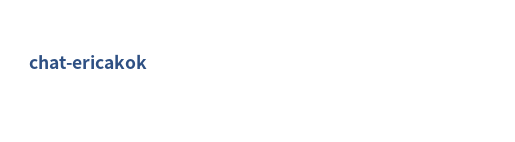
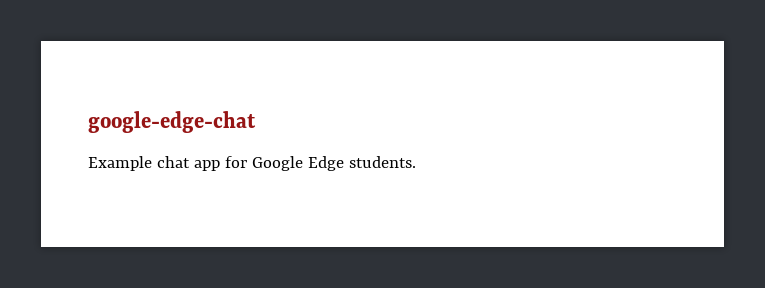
[29,54,147,69] chat-ericakok -> [88,111,256,133] [88,156,416,171] google-edge-chat // Example chat app for Google Edge students.

